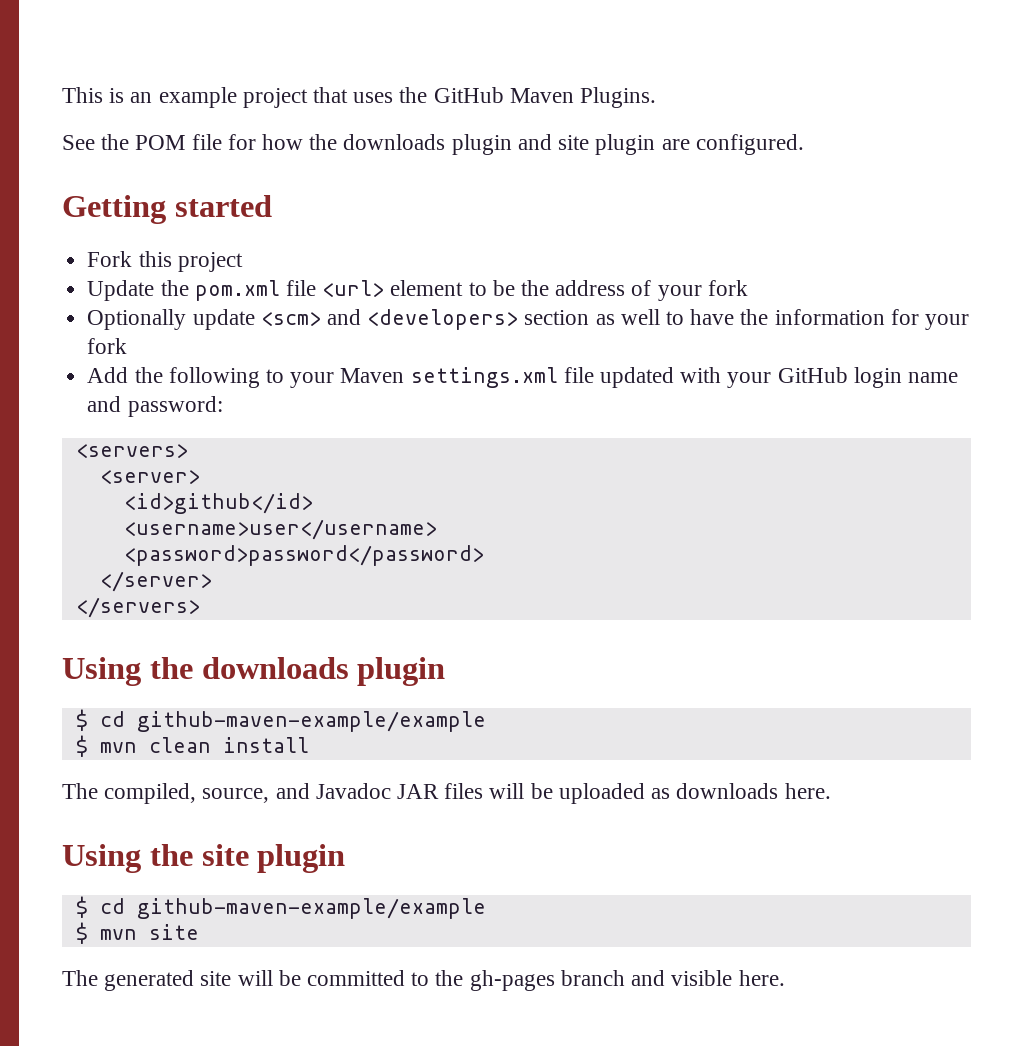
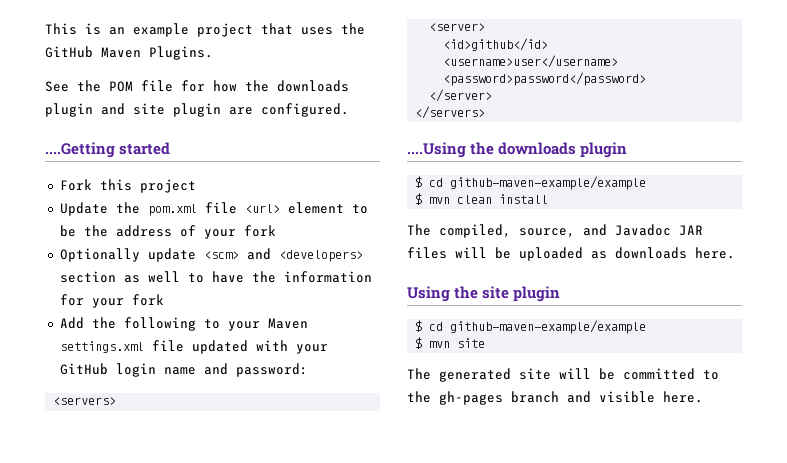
[62,195,166,224] Getting -> [45,142,115,158] ....Getting
[62,657,141,686] Using -> [407,142,466,158] ....Using

